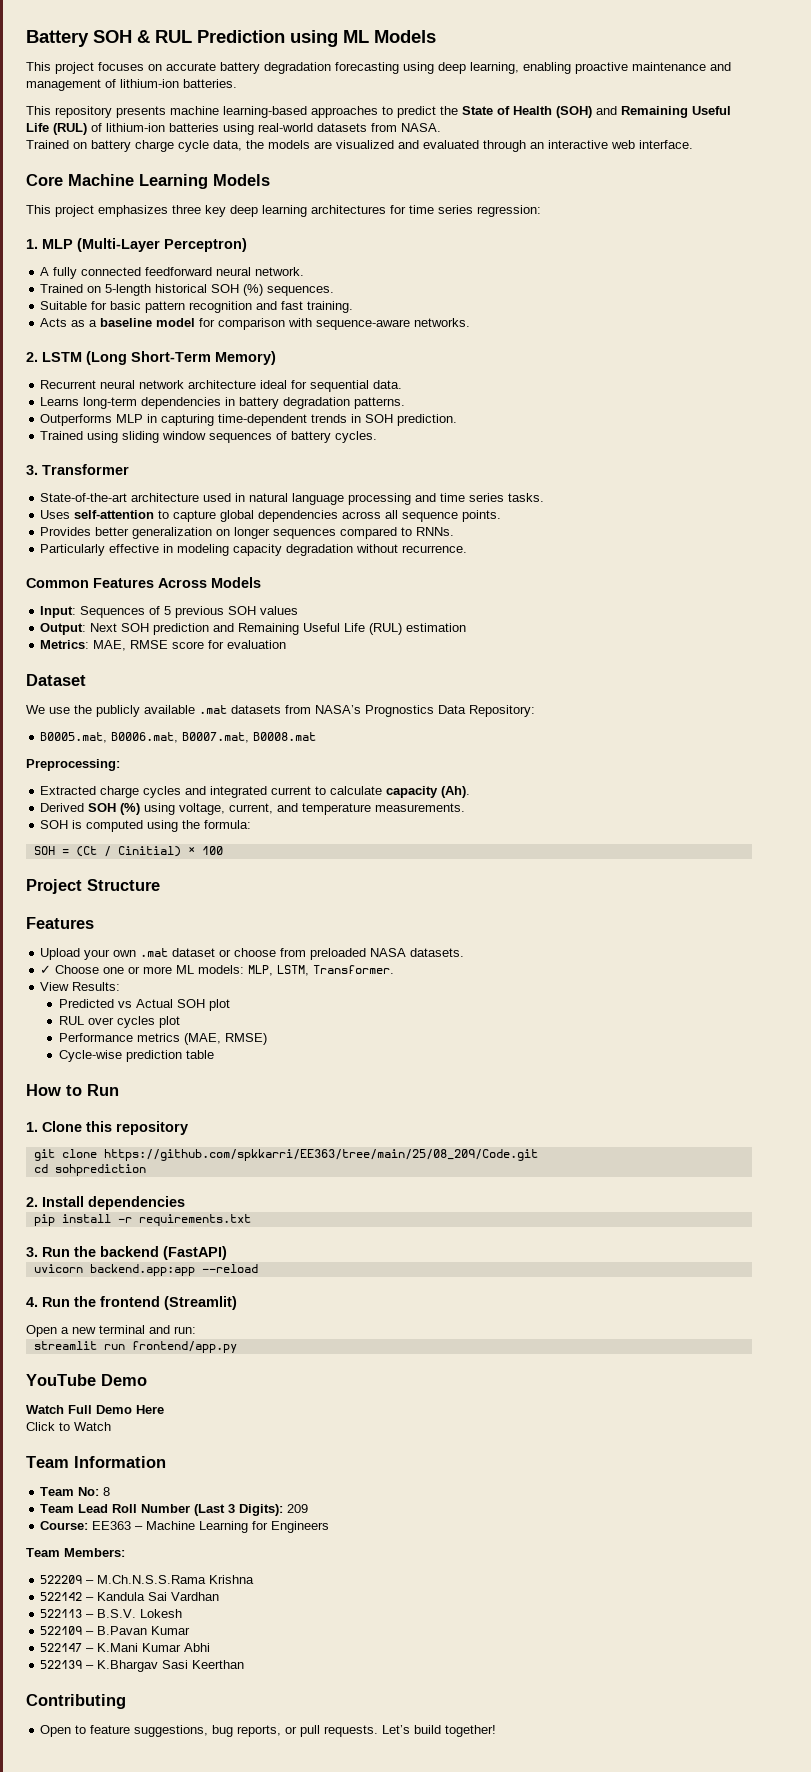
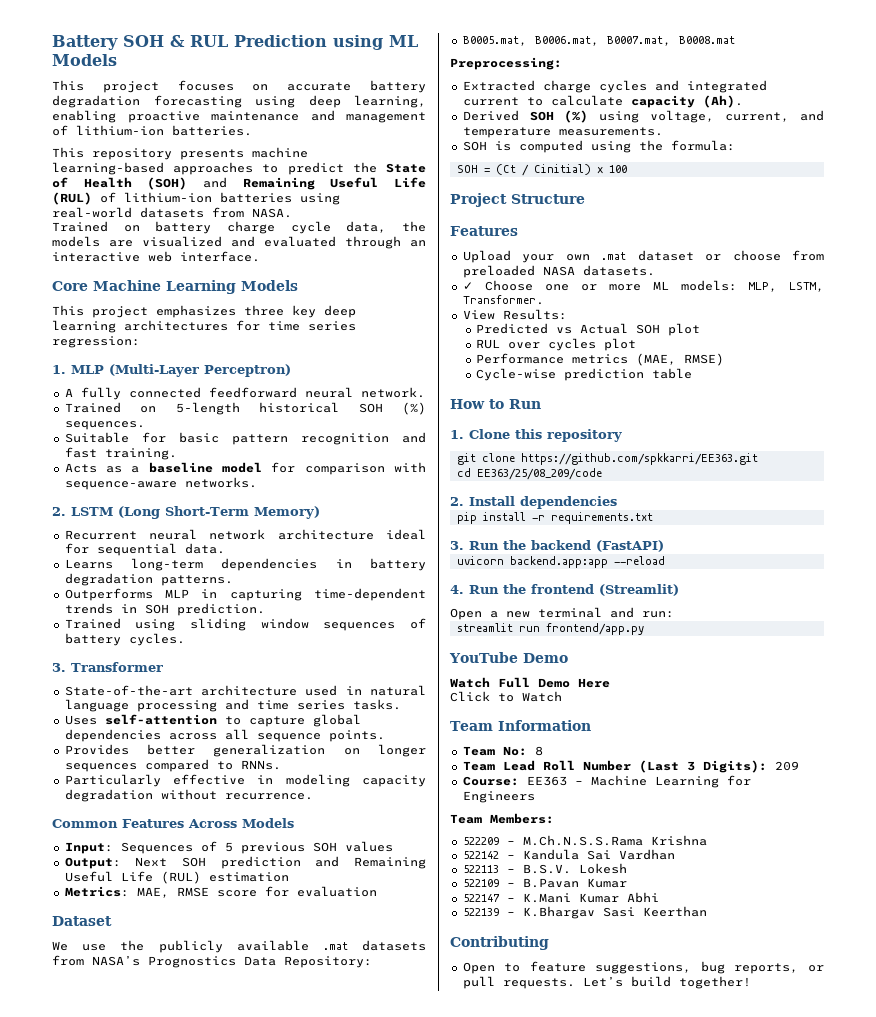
[103,1149,538,1161] https://github.com/spkkarri/EE363/tree/main/25/08_209/Code.git -> [520,453,758,465] https://github.com/spkkarri/EE363.git
[54,1164,146,1176] sohprediction -> [476,468,602,480] EE363/25/08_209/code

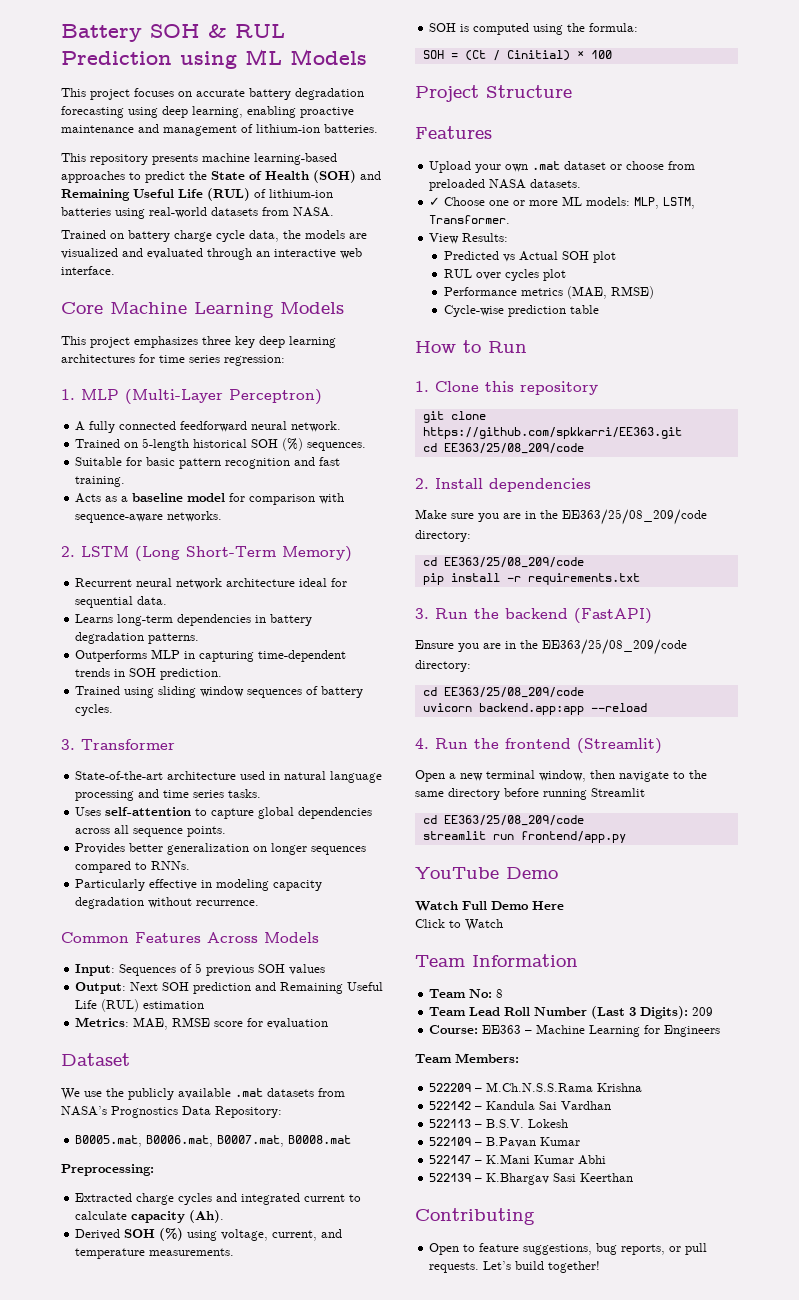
(617, 502) none -> [415,509,707,525] [415,530,471,542] [422,557,584,568] // Make sure you are in the EE363/25/08_209/code directory: // cd EE363/25/08_209/code
(664, 546) none -> [415,639,687,655] [415,660,471,672] [422,687,584,698] // Ensure you are in the EE363/25/08_209/code directory: // cd EE363/25/08_209/code
[610,607,674,618] and run: -> [539,770,707,782] [415,788,645,800] [422,815,584,826] window, then navigate to the same directory before running Streamlit // cd EE363/25/08_209/code

